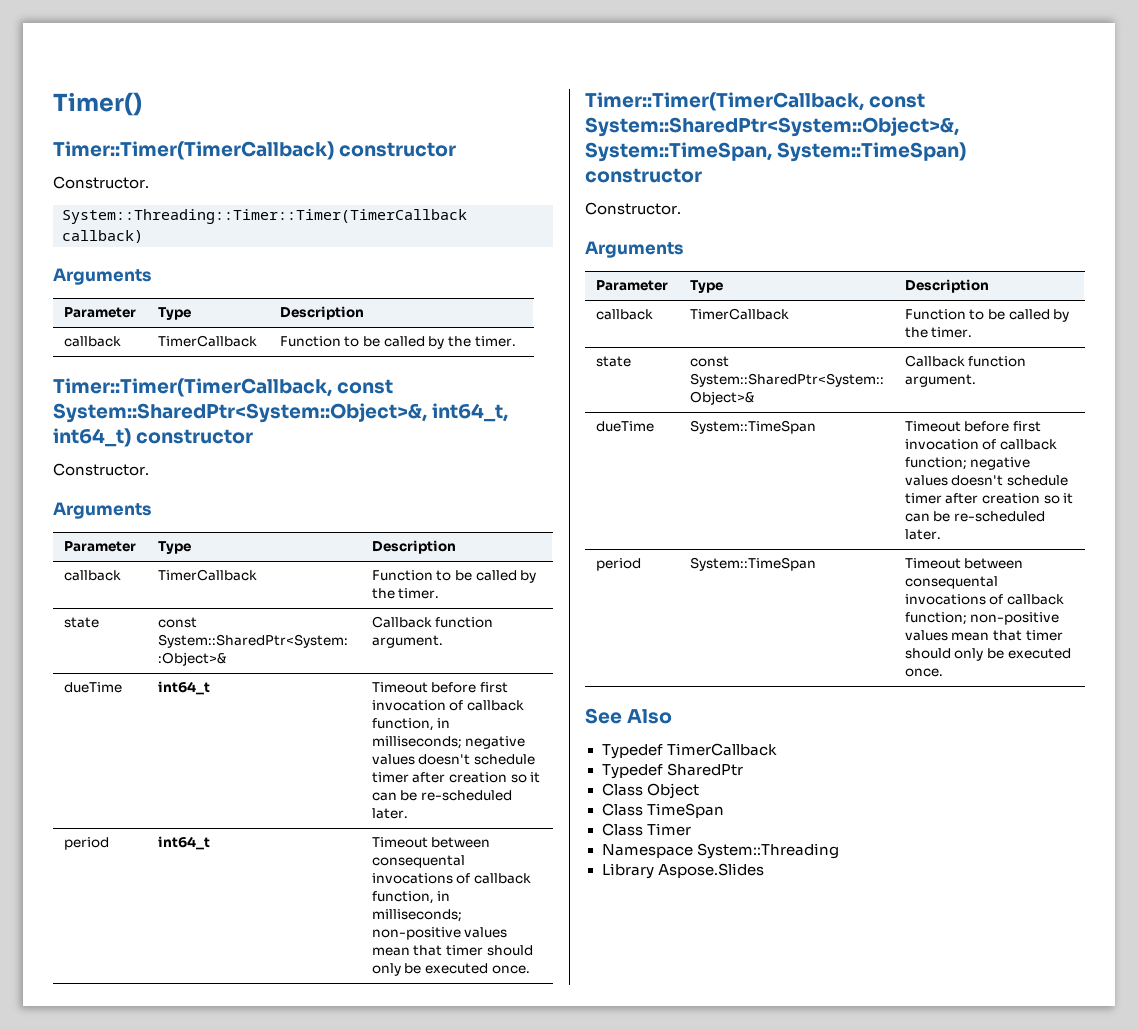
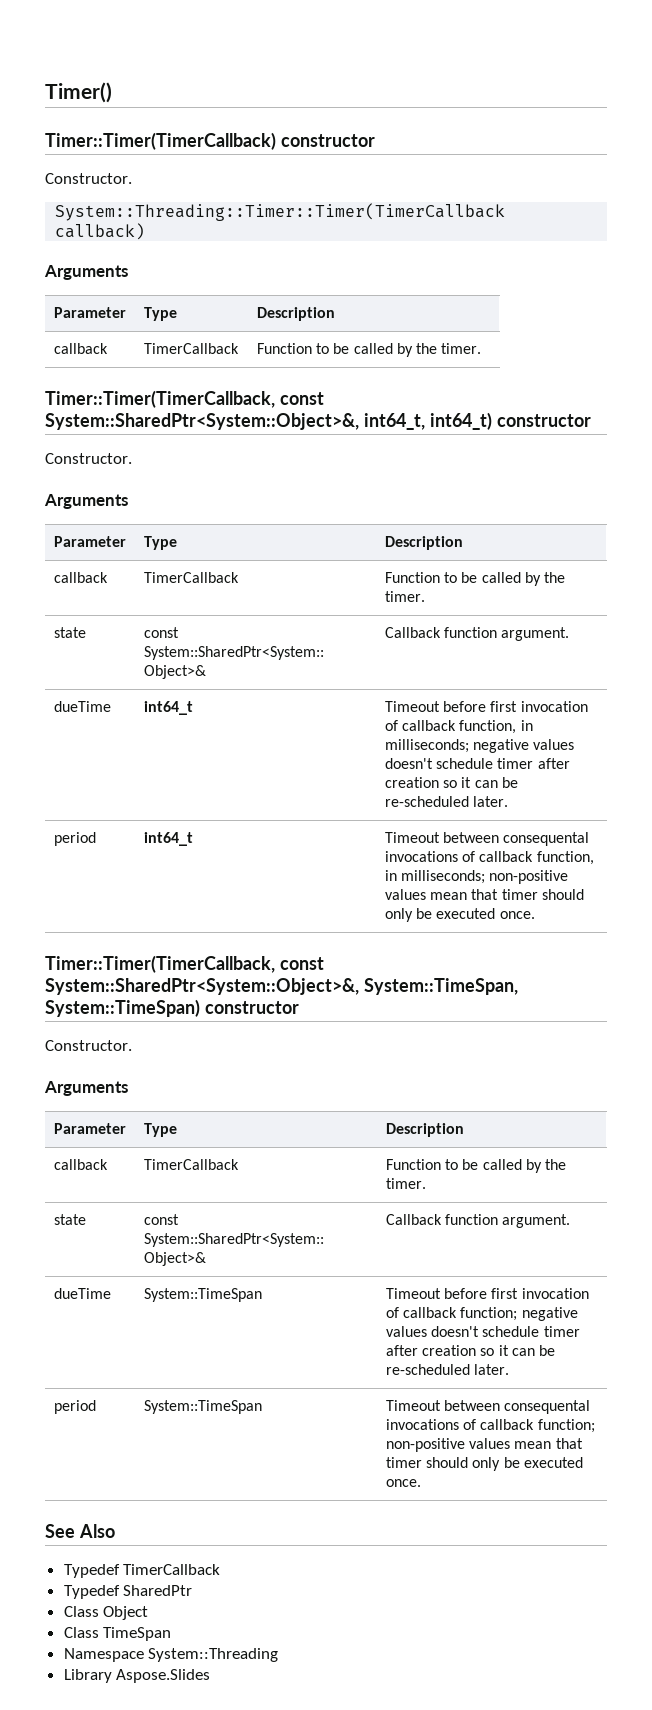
[601,823,691,836] // Class Timer -> (172, 1634) none

